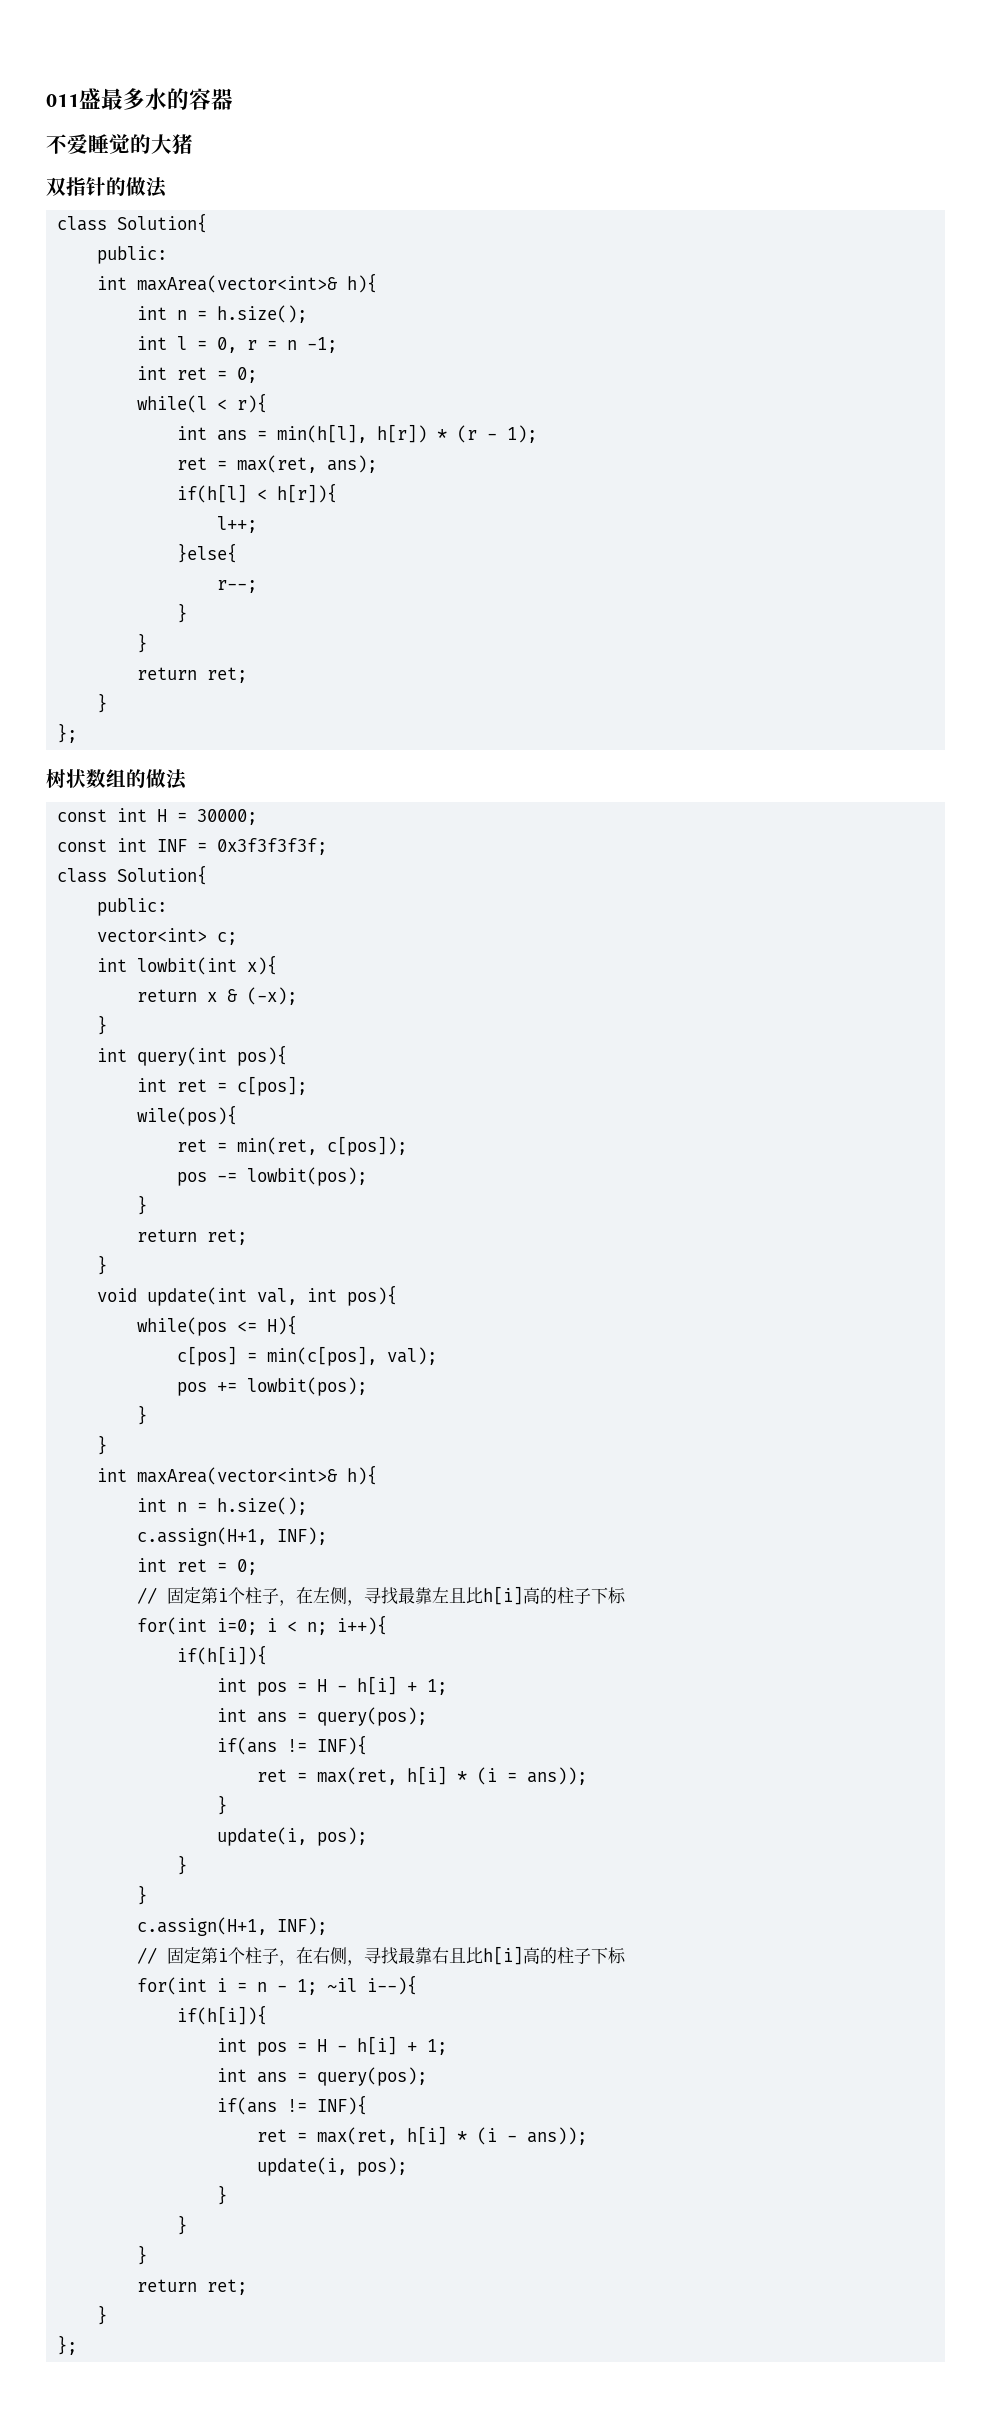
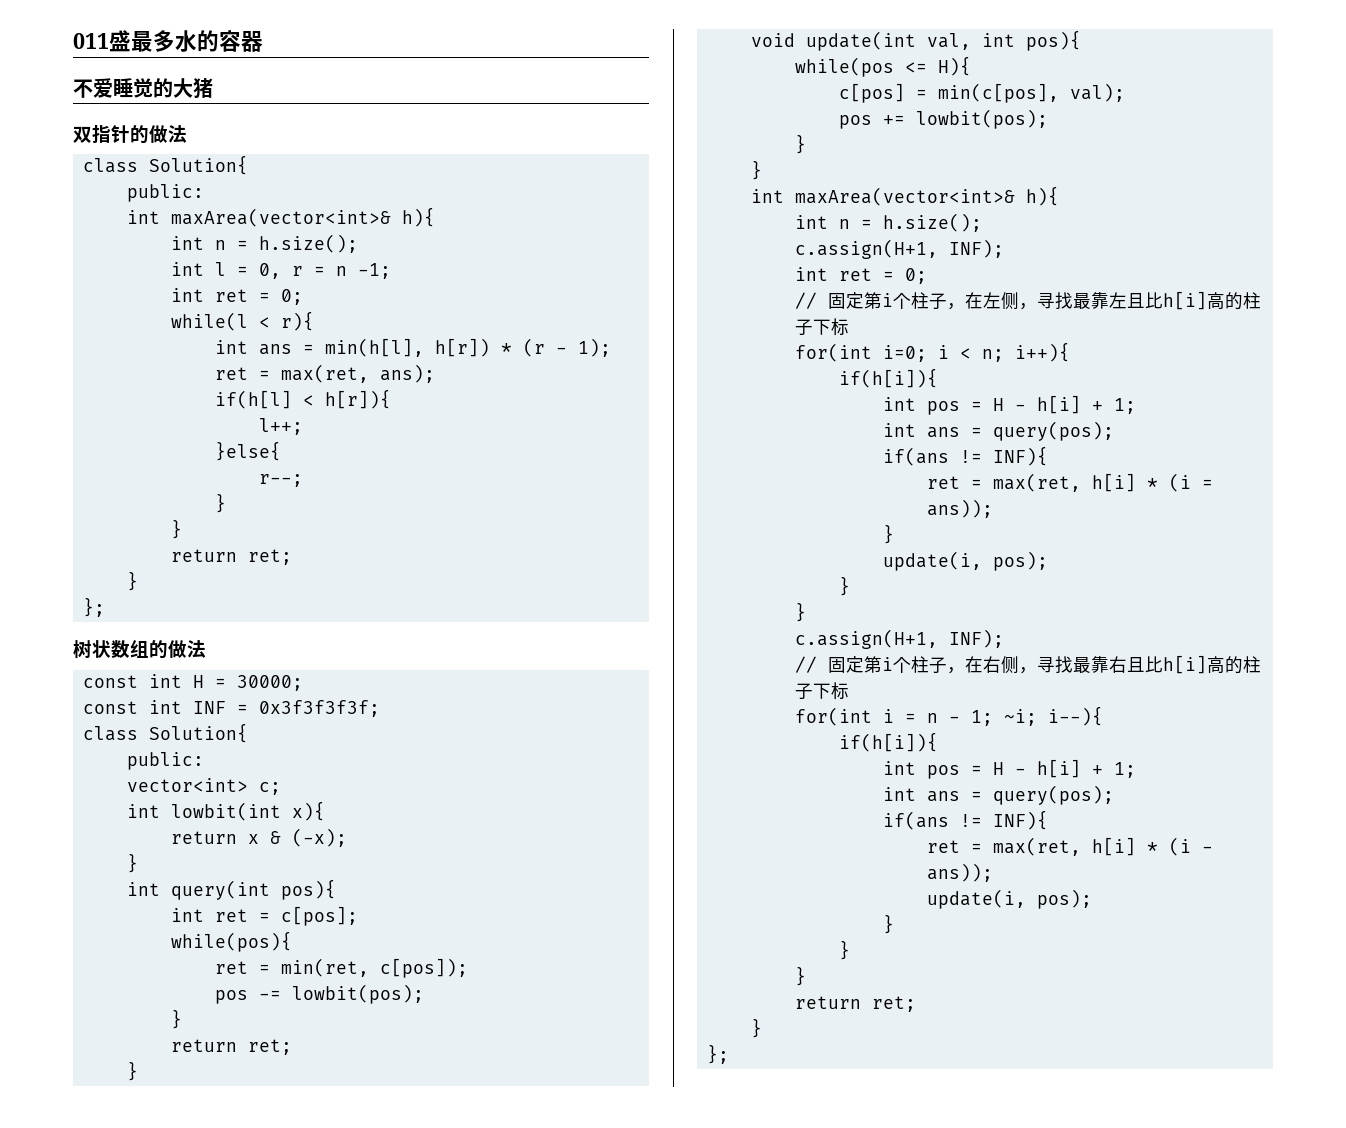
[136,1105,237,1126] wile(pos){ -> [171,931,293,952] while(pos){
[326,1978,357,1992] ~il -> [1004,709,1038,726] ~i;

